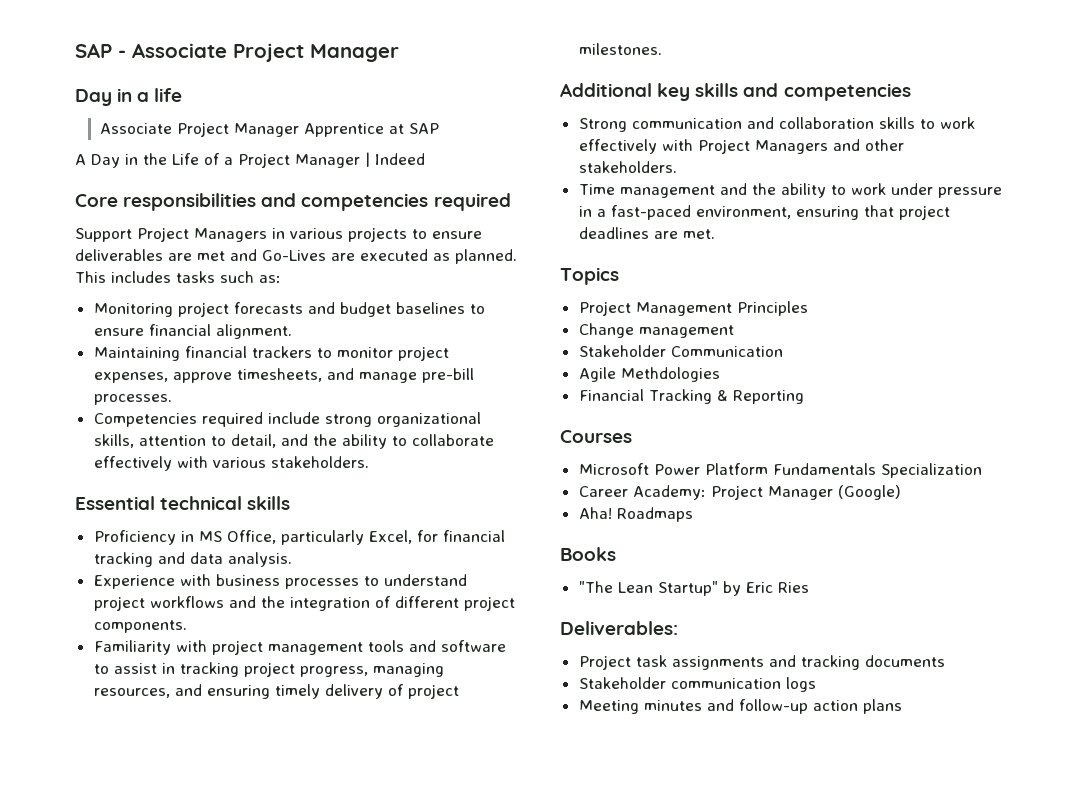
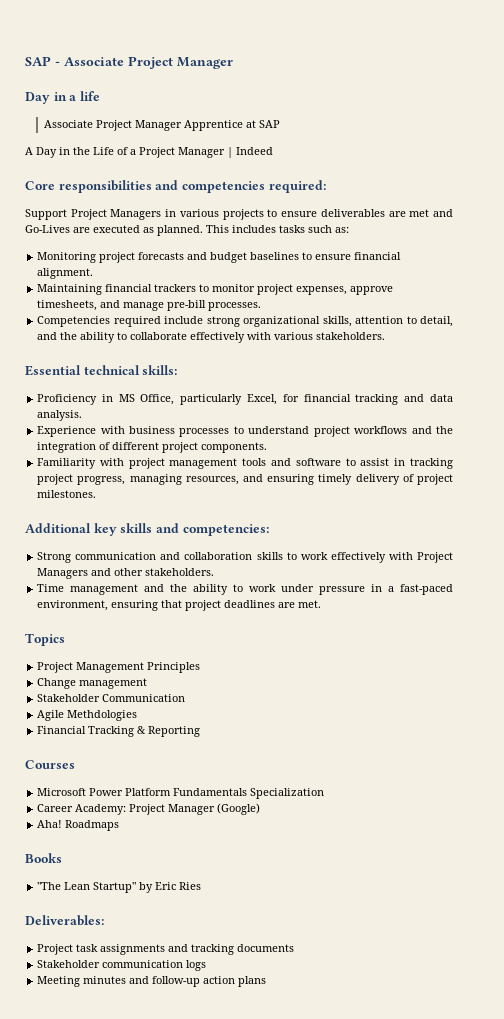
[433,193,511,211] required -> [268,180,326,193] required:
[247,496,291,510] skills -> [142,365,178,375] skills:
[783,83,911,101] competencies -> [182,524,269,536] competencies:

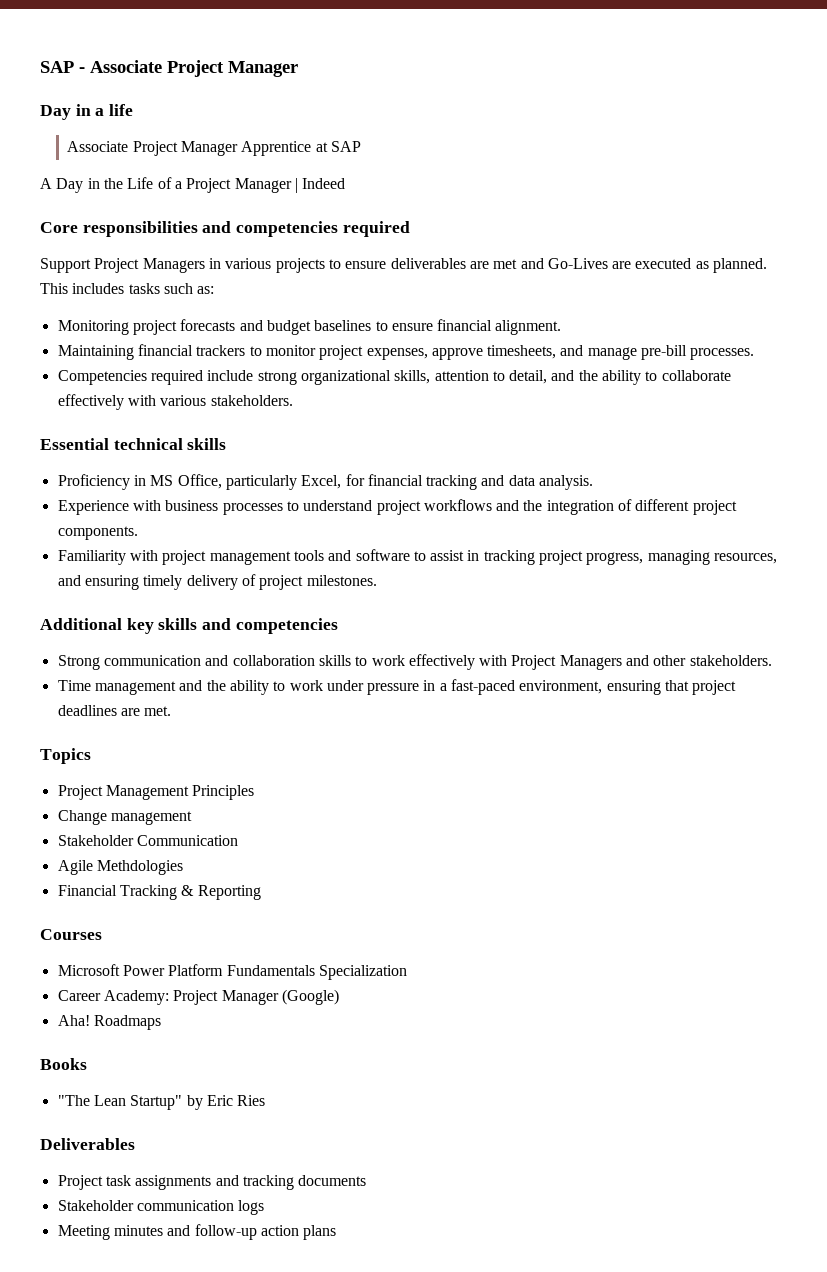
[268,180,326,193] required: -> [342,221,410,237] required
[142,365,178,375] skills: -> [187,438,227,450] skills
[182,524,269,536] competencies: -> [235,618,338,634] competencies
[25,915,104,926] Deliverables: -> [40,1138,135,1150] Deliverables

